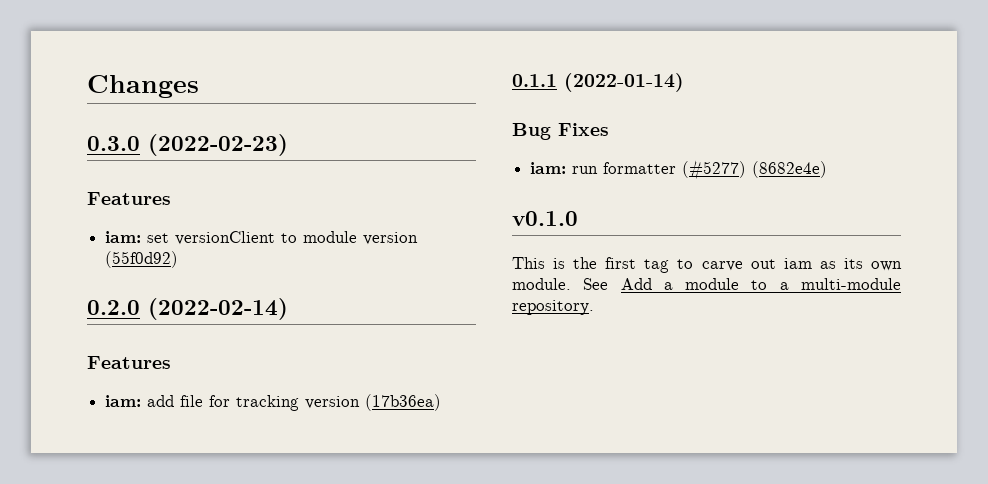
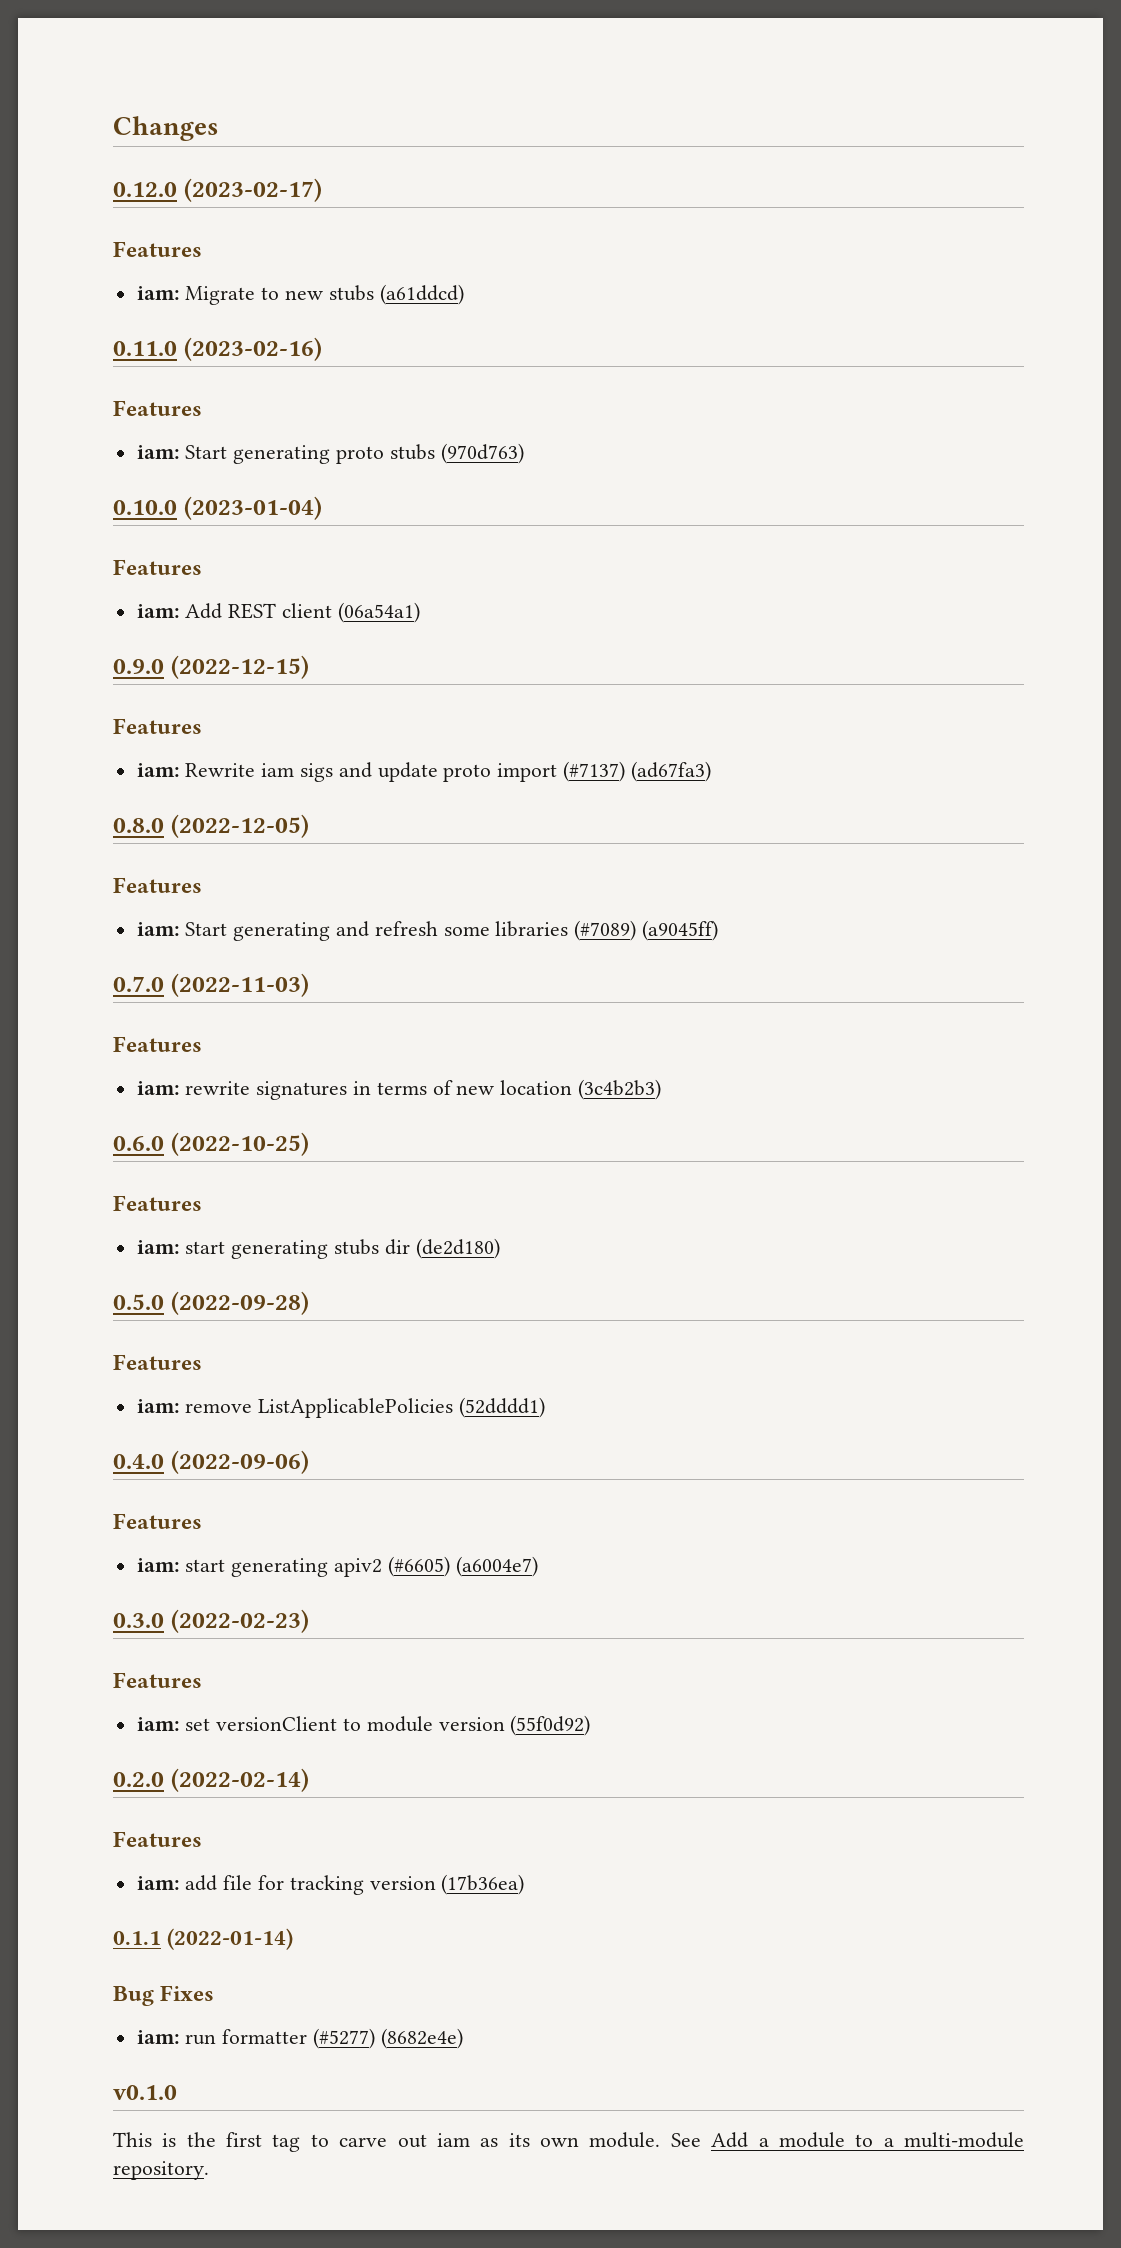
(199, 86) none -> [113,178,322,202] [113,241,202,257] [136,284,464,305] [113,337,322,361] [113,400,202,416] [136,443,524,464] [113,496,322,520] [113,559,202,575] [136,602,420,623] [113,655,309,679] [113,718,202,734] [136,761,711,782] [113,814,309,838] [113,877,202,893] [136,920,719,941] [113,973,309,997] [113,1036,202,1052] [136,1079,662,1100] [113,1132,309,1156] [113,1195,202,1211] [136,1238,500,1259] [113,1291,309,1315] [113,1354,202,1370] [136,1397,546,1418] [113,1450,309,1474] [113,1513,202,1529] [136,1556,538,1577] // 0.12.0 (2023-02-17) // Features // iam: Migrate to new stubs (a61ddcd) // 0.11.0 (2023-02-16) // Features // iam: Start generating proto stubs (970d763) // 0.10.0 (2023-01-04) // Features // iam: Add REST client (06a54a1) // 0.9.0 (2022-12-15) // Features // iam: Rewrite iam sigs and update proto import (#7137) (ad67fa3) // 0.8.0 (2022-12-05) // Features // iam: Start generating and refresh some libraries (#7089) (a9045ff) // 0.7.0 (2022-11-03) // Features // iam: rewrite signatures in terms of new location (3c4b2b3) // 0.6.0 (2022-10-25) // Features // iam: start generating stubs dir (de2d180) // 0.5.0 (2022-09-28) // Features // iam: remove ListApplicablePolicies (52dddd1) // 0.4.0 (2022-09-06) // Features // iam: start generating apiv2 (#6605) (a6004e7)

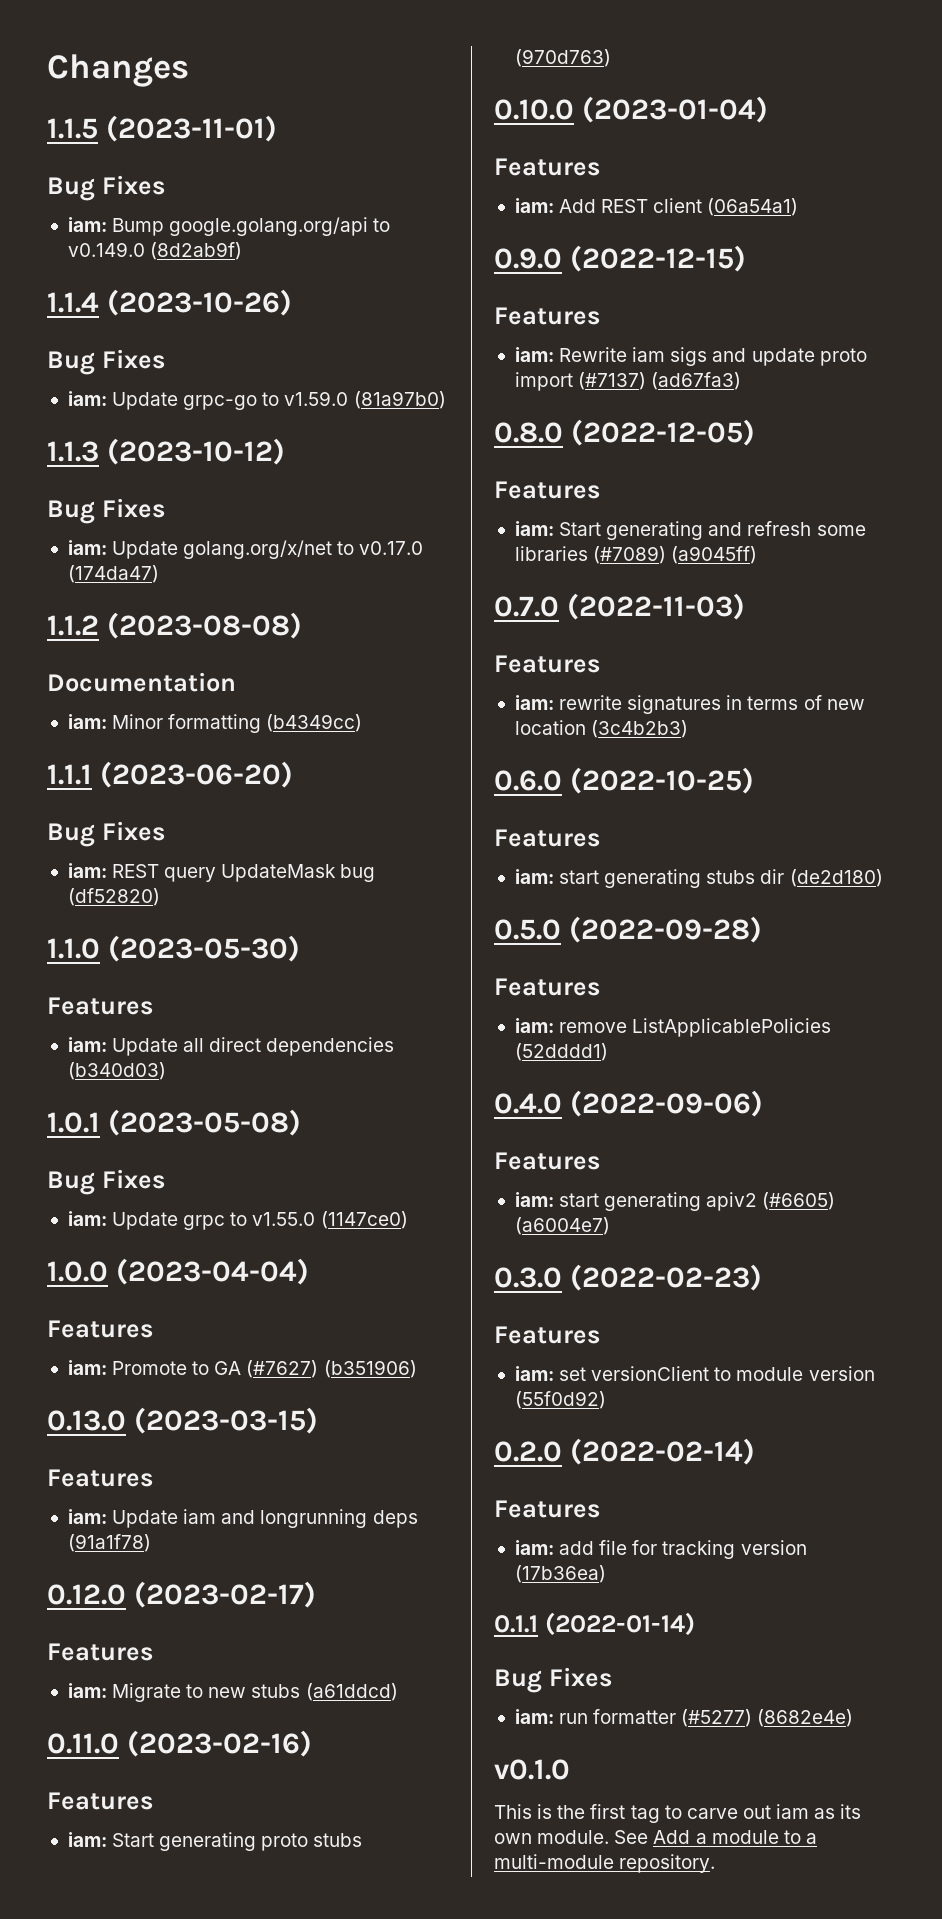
(219, 128) none -> [47,115,277,142] [47,175,165,201] [67,217,391,236] [67,242,243,260] [47,289,292,316] [47,349,165,375] [67,391,446,410] [47,438,285,465] [47,498,165,524] [67,540,424,559] [67,565,159,583] [47,612,302,639] [47,672,236,692] [67,714,363,733] [47,761,293,788] [47,821,165,847] [67,863,376,882] [67,888,160,906] [47,935,300,962] [47,997,153,1015] [67,1037,395,1056] [67,1062,166,1080] [47,1109,301,1136] [47,1169,165,1195] [67,1211,408,1230] [47,1258,309,1285] [47,1320,153,1338] [67,1360,417,1378] [47,1407,318,1434] [47,1469,153,1487] [67,1509,418,1528] [67,1534,151,1552] // 1.1.5 (2023-11-01) // Bug Fixes // iam: Bump google.golang.org/api to v0.149.0 (8d2ab9f) // 1.1.4 (2023-10-26) // Bug Fixes // iam: Update grpc-go to v1.59.0 (81a97b0) // 1.1.3 (2023-10-12) // Bug Fixes // iam: Update golang.org/x/net to v0.17.0 (174da47) // 1.1.2 (2023-08-08) // Documentation // iam: Minor formatting (b4349cc) // 1.1.1 (2023-06-20) // Bug Fixes // iam: REST query UpdateMask bug (df52820) // 1.1.0 (2023-05-30) // Features // iam: Update all direct dependencies (b340d03) // 1.0.1 (2023-05-08) // Bug Fixes // iam: Update grpc to v1.55.0 (1147ce0) // 1.0.0 (2023-04-04) // Features // iam: Promote to GA (#7627) (b351906) // 0.13.0 (2023-03-15) // Features // iam: Update iam and longrunning deps (91a1f78)

